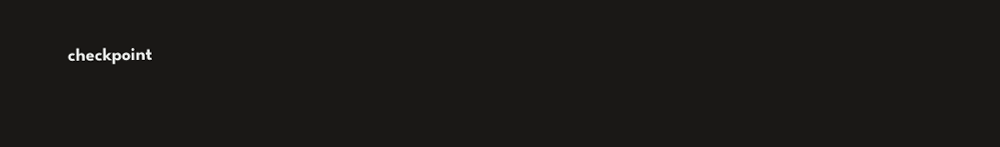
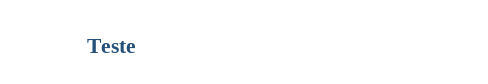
[67,46,153,65] checkpoint -> [87,39,136,53] Teste

